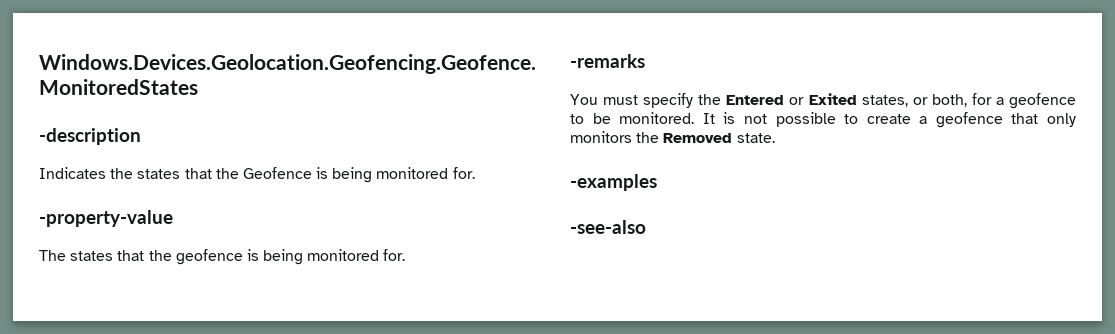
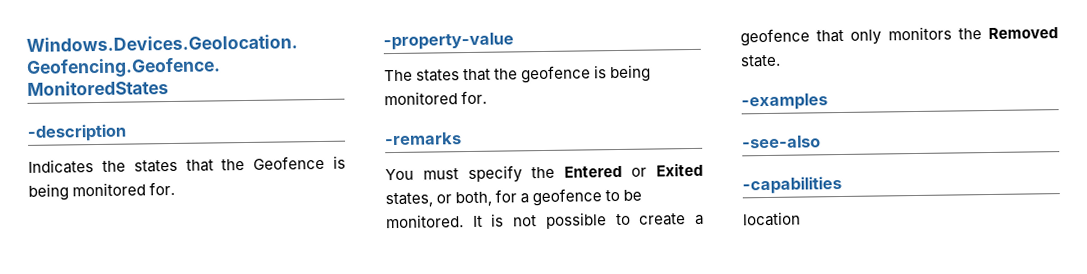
(646, 227) none -> [742,175,842,195] [743,211,801,227] // -capabilities // location

